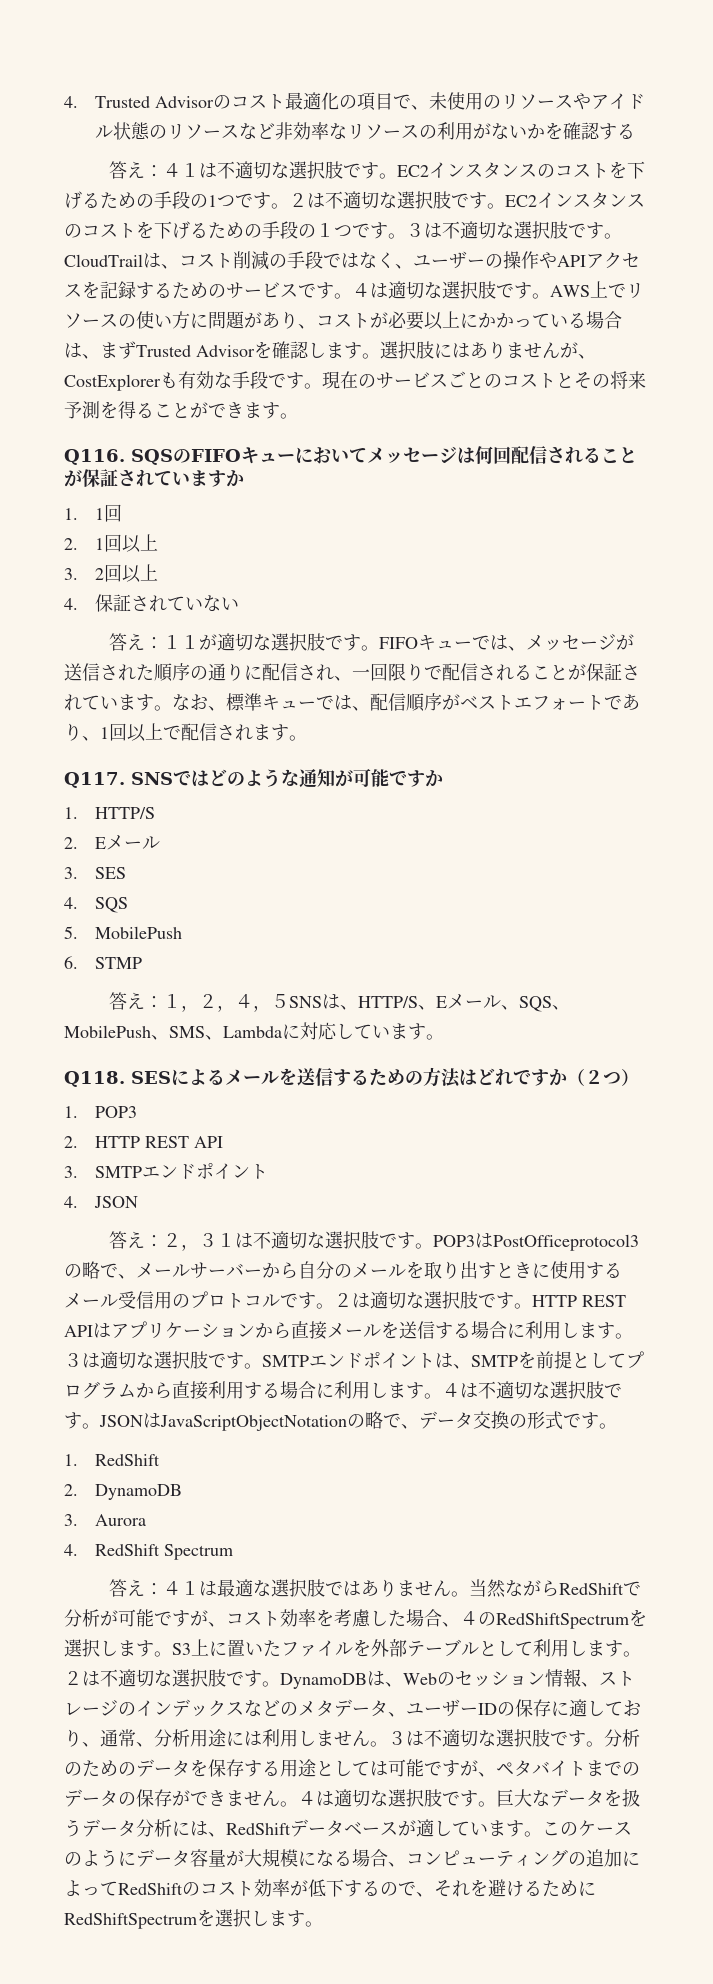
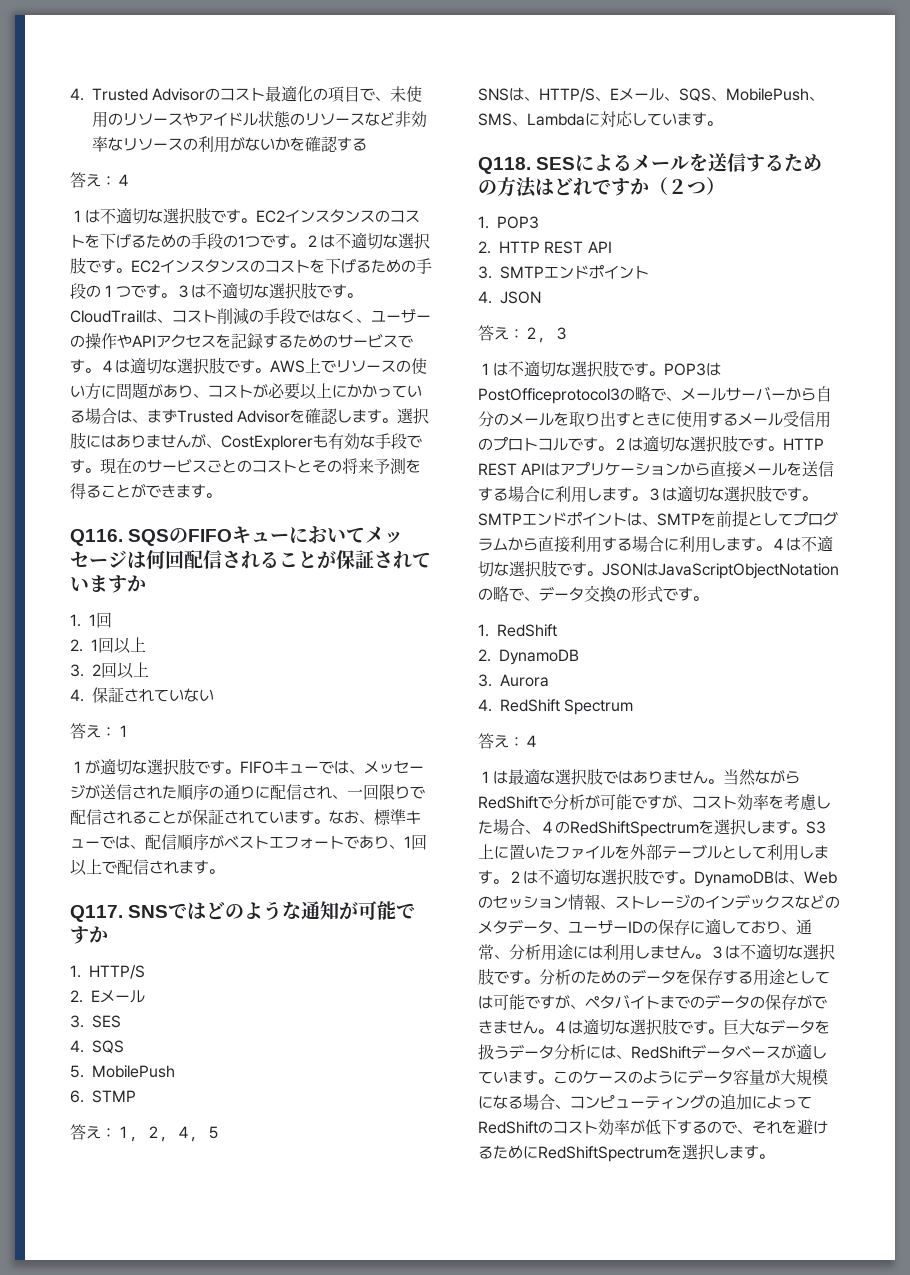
(181, 170) none -> (131, 180) //
(181, 642) none -> (131, 731) //
(289, 1001) none -> (221, 1132) //
(217, 1240) none -> (569, 333) //
(181, 1588) none -> (539, 741) //

